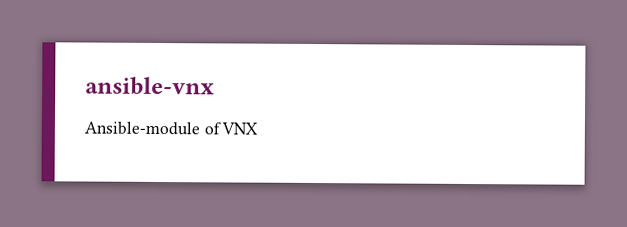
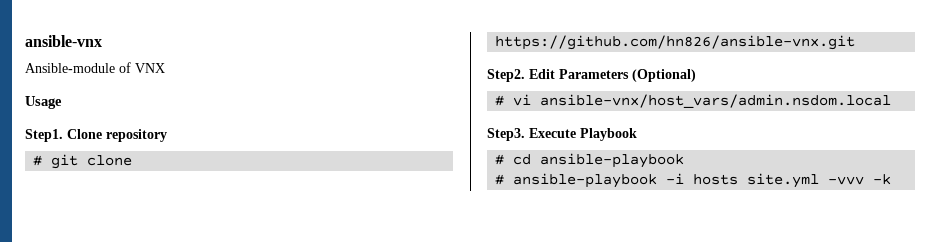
(259, 128) none -> [25,96,62,109] [25,129,167,142] [33,154,133,169] [495,35,856,50] [487,69,696,82] [495,94,892,108] [487,128,637,141] [495,153,685,168] [495,173,892,188] // Usage // Step1. Clone repository // # git clone https://github.com/hn826/ansible-vnx.git // Step2. Edit Parameters (Optional) // # vi ansible-vnx/host_vars/admin.nsdom.local // Step3. Execute Playbook // # cd ansible-playbook // # ansible-playbook -i hosts site.yml -vvv -k

